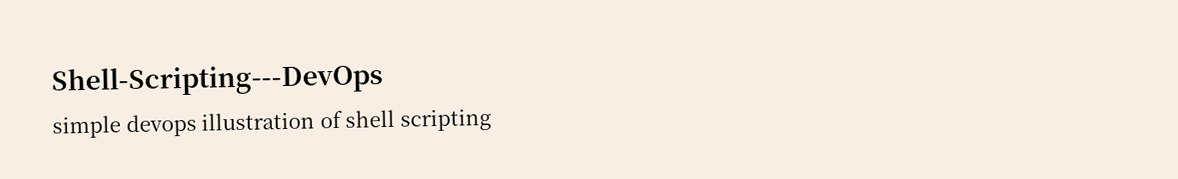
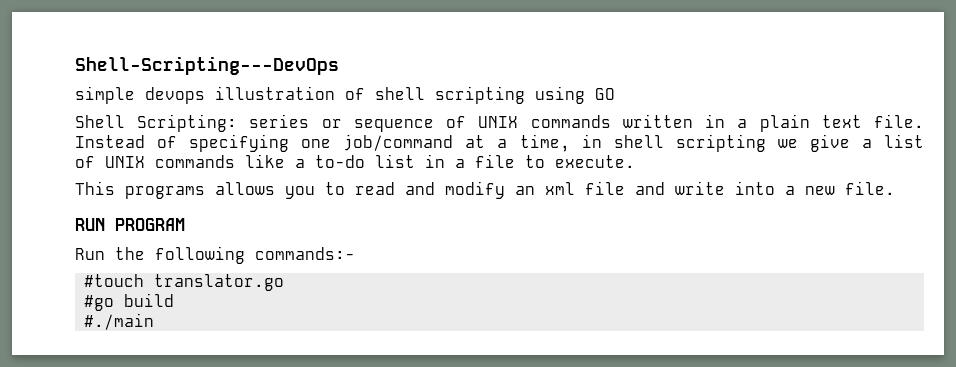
(492, 120) none -> [535,86,615,104] [75,114,925,132] [75,134,924,152] [75,154,635,168] [75,181,895,199] [75,218,185,231] [75,246,355,264] [84,274,285,291] [84,293,175,311] [84,313,155,330] using GO // Shell Scripting: series or sequence of UNIX commands written in a plain text file. Instead of specifying one job/command at a time, in shell scripting we give a list of UNIX commands like a to-do list in a file to execute. // This programs allows you to read and modify an xml file and write into a new file. // RUN PROGRAM // Run the following commands:- // #touch translator.go // #go build // #./main

